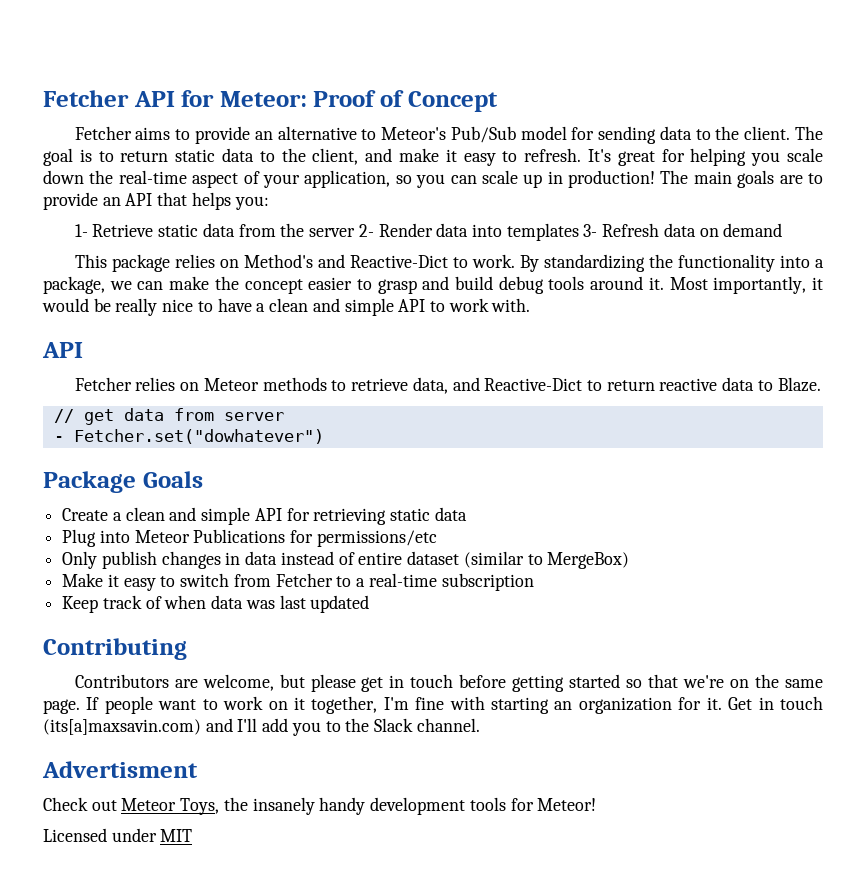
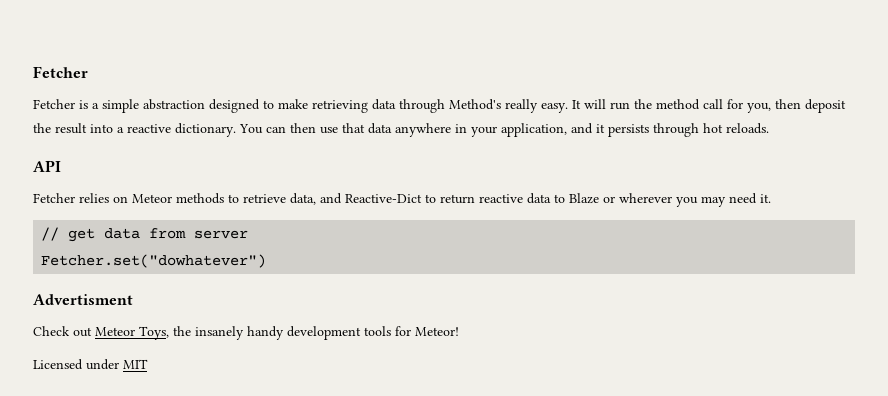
[43,90,498,112] [74,126,823,144] [43,148,823,166] [43,170,824,188] [43,192,269,210] [74,223,783,241] [74,254,824,272] [43,276,823,294] [42,298,531,316] Fetcher API for Meteor: Proof of Concept // Fetcher aims to provide an alternative to Meteor's Pub/Sub model for sending data to the client. The goal is to return static data to the client, and make it easy to refresh. It's great for helping you scale down the real-time aspect of your application, so you can scale up in production! The main goals are to provide an API that helps you: // 1- Retrieve static data from the server 2- Render data into templates 3- Refresh data on demand // This package relies on Method's and Reactive-Dict to work. By standardizing the functionality into a package, we can make the concept easier to grasp and build debug tools around it. Most importantly, it would be really nice to have a clean and simple API to work with. -> [33,66,88,78] [33,99,846,113] [33,123,769,137] Fetcher // Fetcher is a simple abstraction designed to make retrieving data through Method's really easy. It will run the method call for you, then deposit the result into a reactive dictionary. You can then use that data anywhere in your application, and it persists through hot reloads.
[777,377,821,392] Blaze. -> [569,193,771,207] Blaze or wherever you may need it.
[53,436,64,442] - -> (249, 234) none
[43,471,203,493] [62,507,467,525] [62,529,437,547] [62,551,630,569] [62,573,534,591] [62,595,370,613] [43,638,187,660] [74,674,823,692] [43,696,824,714] [43,718,480,736] // Package Goals // Create a clean and simple API for retrieving static data // Plug into Meteor Publications for permissions/etc // Only publish changes in data instead of entire dataset (similar to MergeBox) // Make it easy to switch from Fetcher to a real-time subscription // Keep track of when data was last updated // Contributing // Contributors are welcome, but please get in touch before getting started so that we're on the same page. If people want to work on it together, I'm fine with starting an organization for it. Get in touch (its[a]maxsavin.com) and I'll add you to the Slack channel. -> (267, 261) none

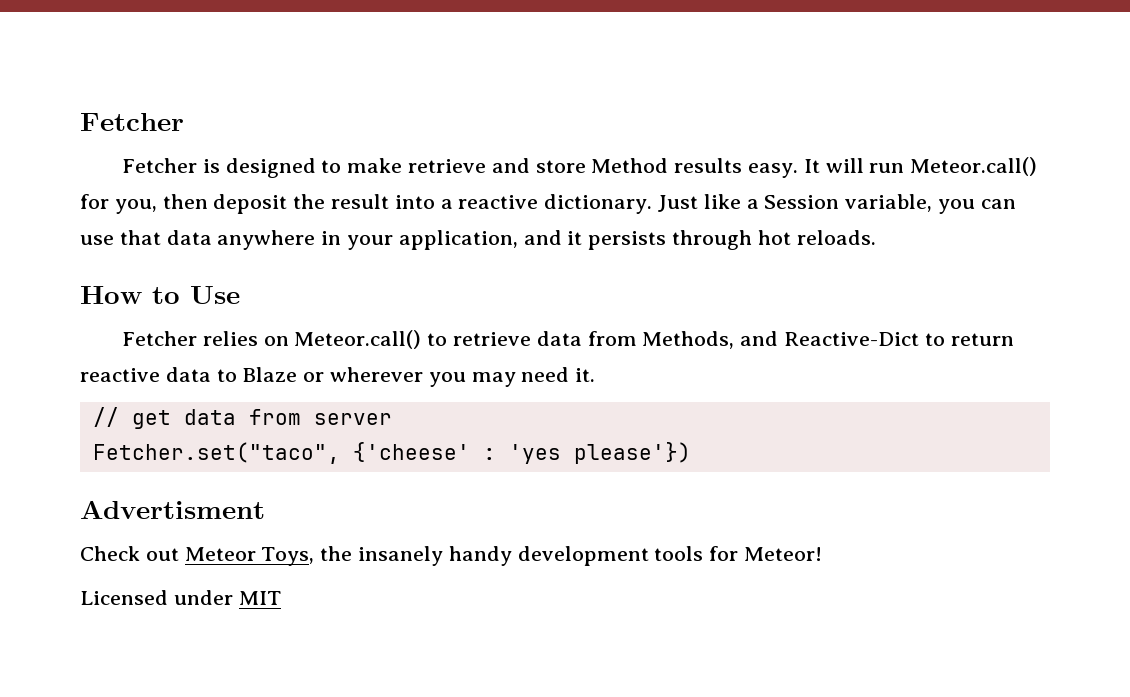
[92,99,538,113] a simple abstraction designed to make retrieving data through Method's really -> [225,158,743,178] designed to make retrieve and store Method results
[634,99,723,110] the method call -> [910,157,1038,176] Meteor.call()
[239,123,316,134] You can then -> [658,194,1016,214] Just like a Session variable, you can
[33,160,61,172] API -> [80,286,240,304] How to Use
[132,193,316,205] Meteor methods to retrieve data, -> [294,330,735,349] Meteor.call() to retrieve data from Methods,
[41,254,267,268] Fetcher.set("dowhatever") -> [92,442,691,464] Fetcher.set("taco", {'cheese' : 'yes please'})

